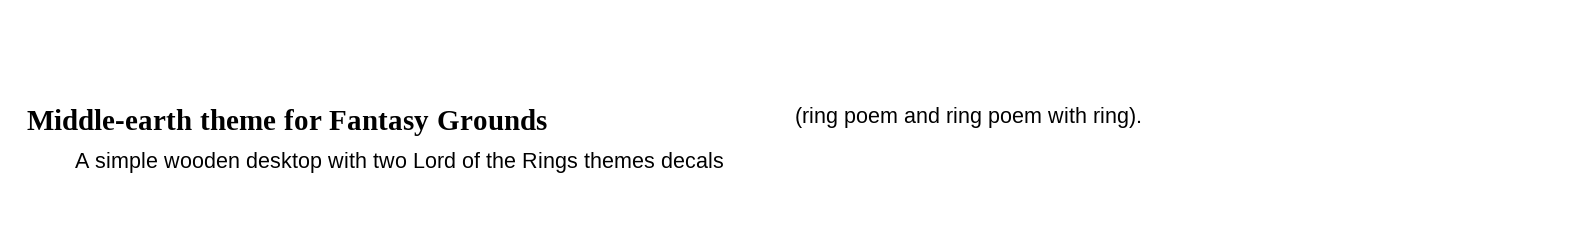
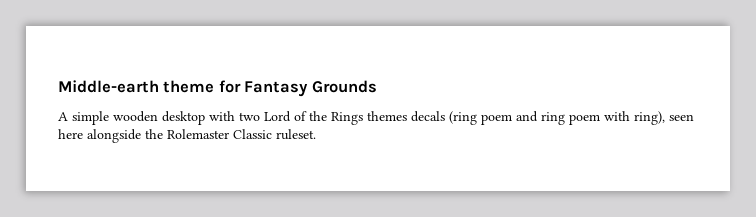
[1093,107,1142,128] ring). -> [634,111,694,125] [58,129,316,143] ring), seen here alongside the Rolemaster Classic ruleset.

